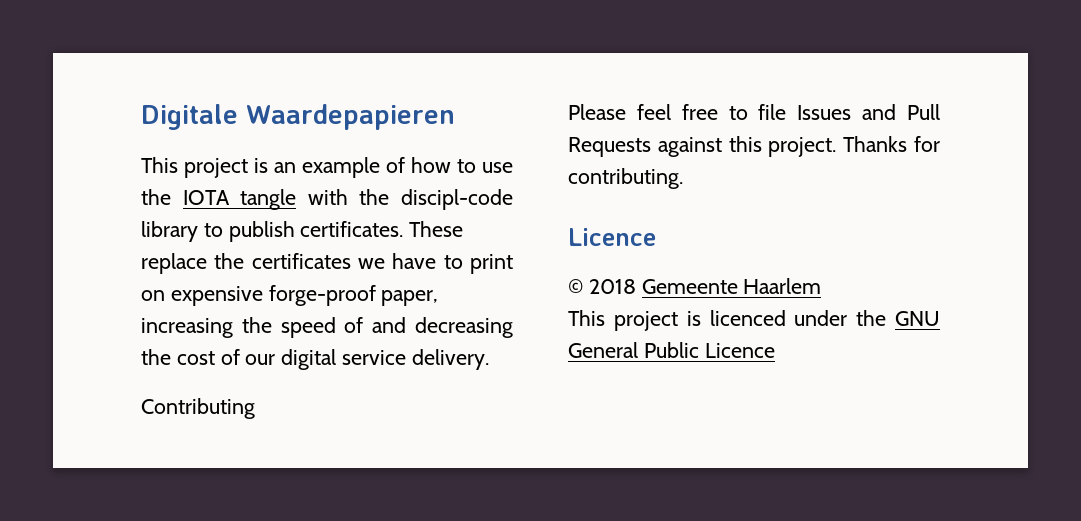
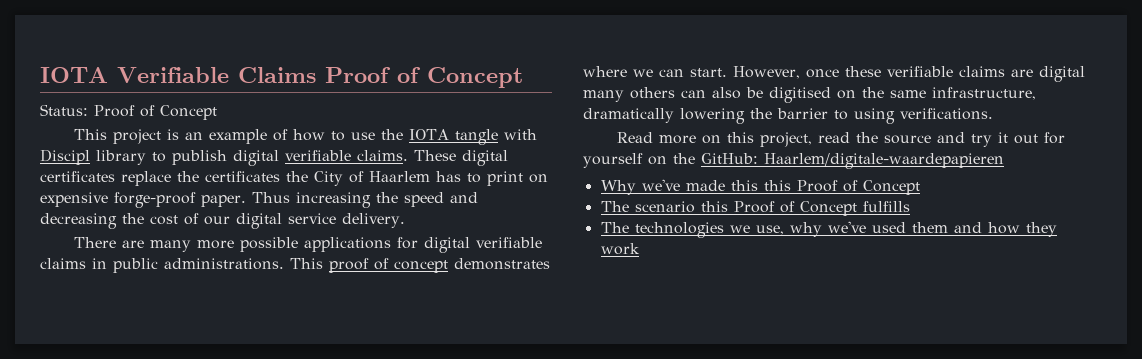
[141,104,455,130] Digitale Waardepapieren -> [40,67,523,88] [40,104,217,120] IOTA Verifiable Claims Proof of Concept // Status: Proof of Concept
[359,189,513,210] the discipl-code -> [40,149,90,165] Discipl
[300,221,464,237] [141,253,437,274] certificates. These replace the certificates we have -> [233,150,508,166] [40,171,461,186] digital verifiable claims. These digital certificates replace the certificates the City of Haarlem has
[381,290,439,306] paper, -> [201,192,290,207] paper. Thus
[344,317,364,333] of -> (444, 199) none
[141,398,255,419] [568,104,940,120] [568,136,940,157] [568,168,683,189] [568,228,656,246] [568,278,822,294] [568,310,940,331] [568,342,775,358] Contributing // Please feel free to file Issues and Pull Requests against this project. Thanks for contributing. // Licence // © 2018 Gemeente Haarlem // This project is licenced under the GNU General Public Licence -> [73,237,542,253] [40,258,550,273] [583,66,1085,82] [583,87,1036,103] [583,108,993,124] [616,132,1065,147] [583,153,1004,169] [600,179,920,195] [600,201,910,216] [600,221,1057,238] [600,243,640,255] There are many more possible applications for digital verifiable claims in public administrations. This proof of concept demonstrates where we can start. However, once these verifiable claims are digital many others can also be digitised on the same infrastructure, dramatically lowering the barrier to using verifications. // Read more on this project, read the source and try it out for yourself on the GitHub: Haarlem/digitale-waardepapieren // Why we've made this this Proof of Concept // The scenario this Proof of Concept fulfills // The technologies we use, why we've used them and how they work

